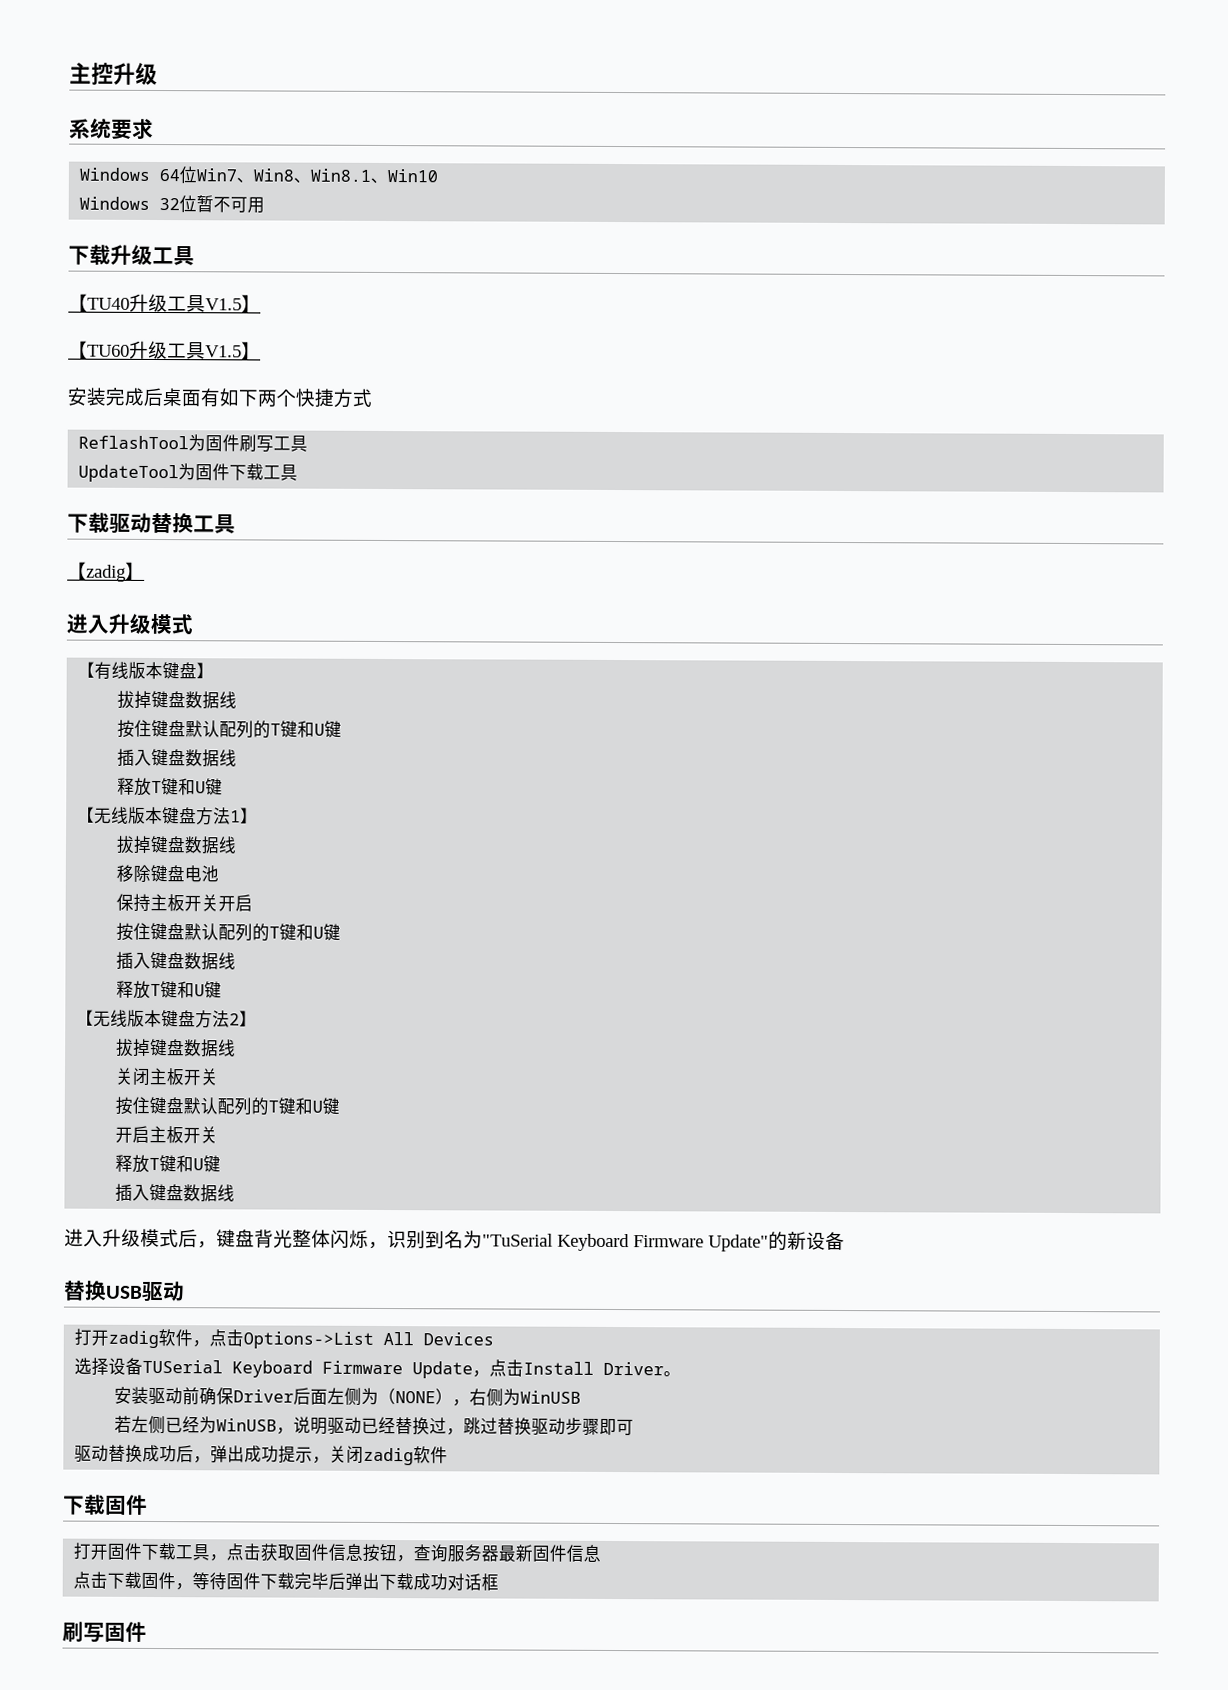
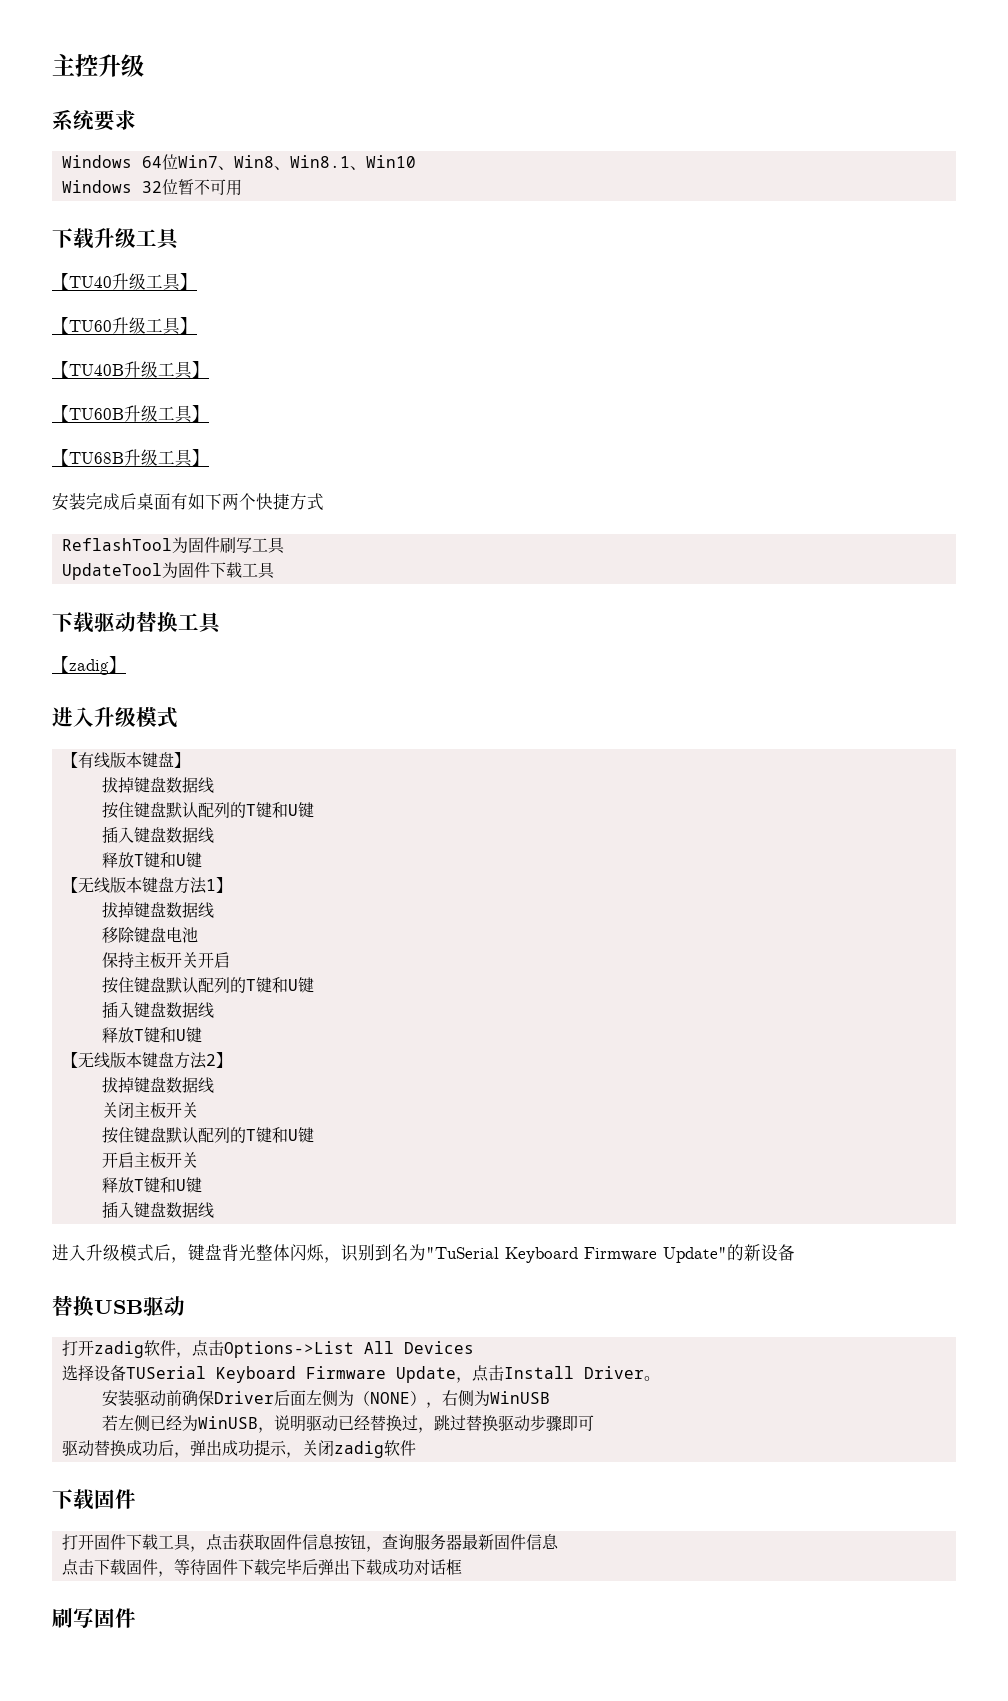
[205,298,242,311] V1.5 -> (181, 282) none
[205,345,242,358] V1.5 -> [180,317,197,334] [52,361,209,379] [52,405,209,423] [52,449,193,467] 】 // 【TU40B升级工具】 // 【TU60B升级工具】 // 【TU68B升级工具

